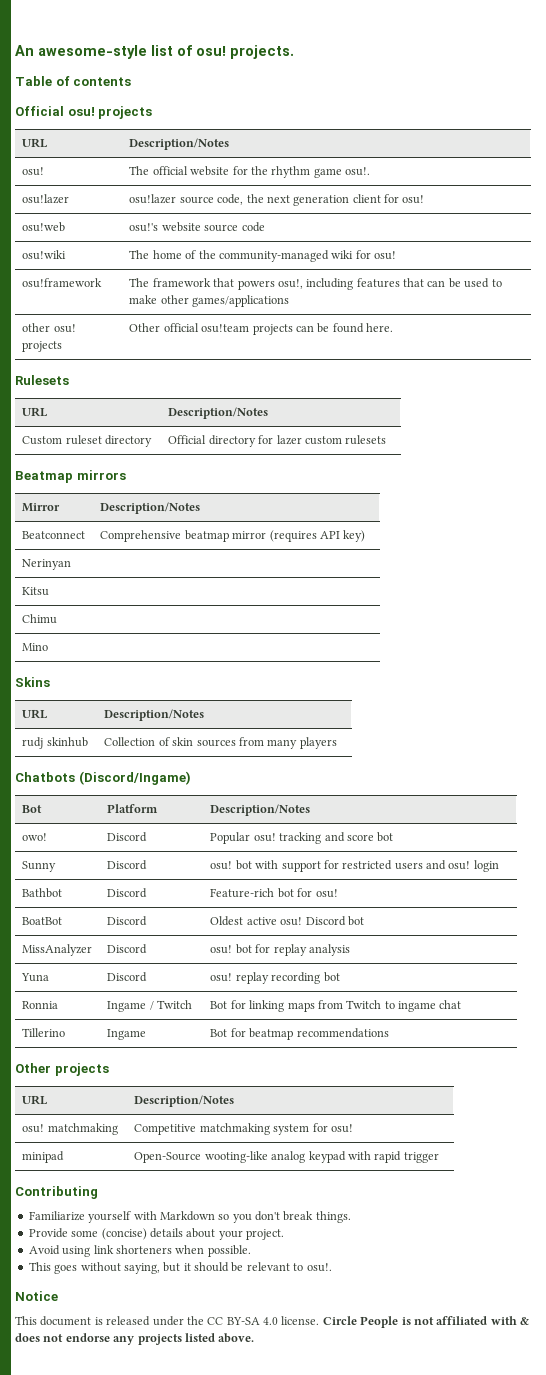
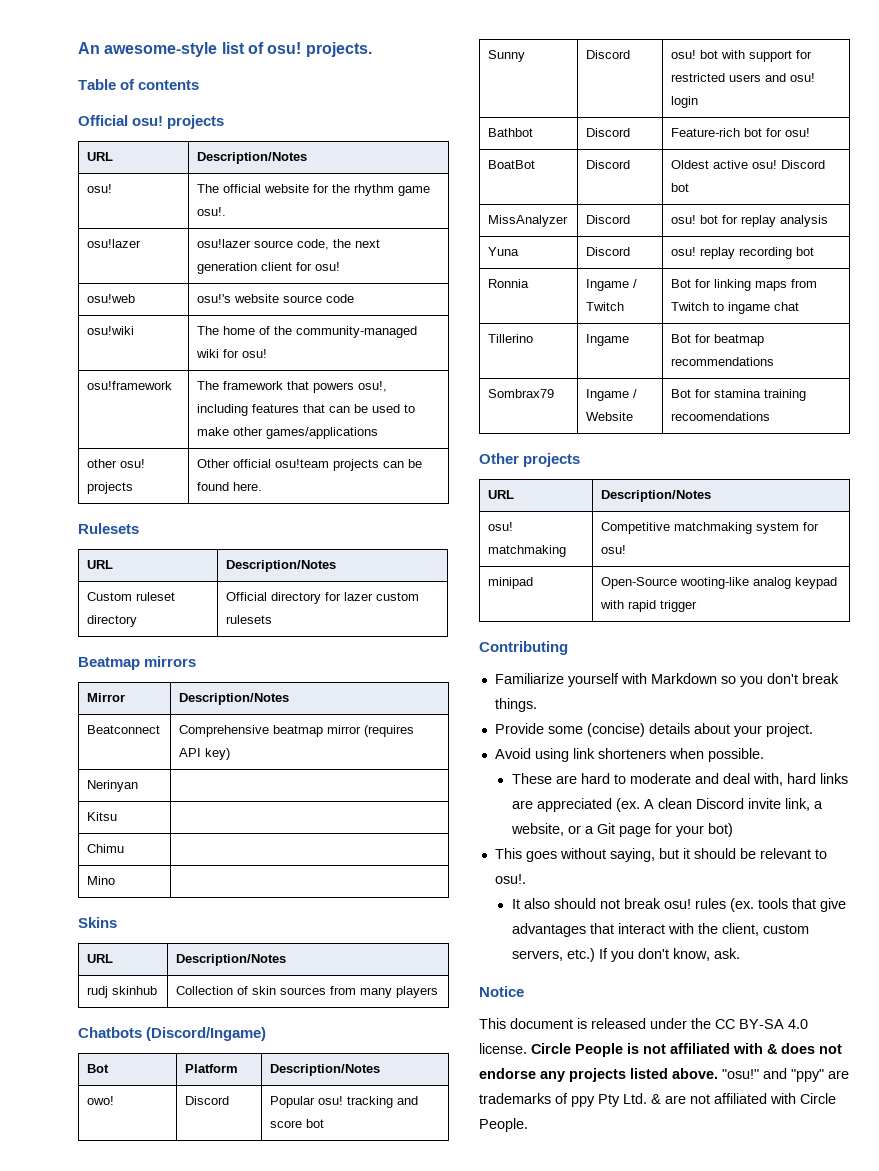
(389, 1033) none -> [488,389,555,398] [586,389,638,401] [586,412,634,421] [671,389,807,401] [671,412,771,421] // Sombrax79 | Ingame / Website | Bot for stamina training recoomendations
(251, 1251) none -> [511,773,848,786] [511,798,823,812] [510,823,733,837] // These are hard to moderate and deal with, hard links are appreciated (ex. A clean Discord invite link, a website, or a Git page for your bot)
(332, 1267) none -> [511,898,846,912] [511,923,809,937] [511,948,740,962] // It also should not break osu! rules (ex. tools that give advantages that interact with the client, custom servers, etc.) If you don't know, ask.
(255, 1338) none -> [722,1068,849,1082] [479,1093,836,1107] [479,1118,528,1132] "osu!" and "ppy" are trademarks of ppy Pty Ltd. & are not affiliated with Circle People.

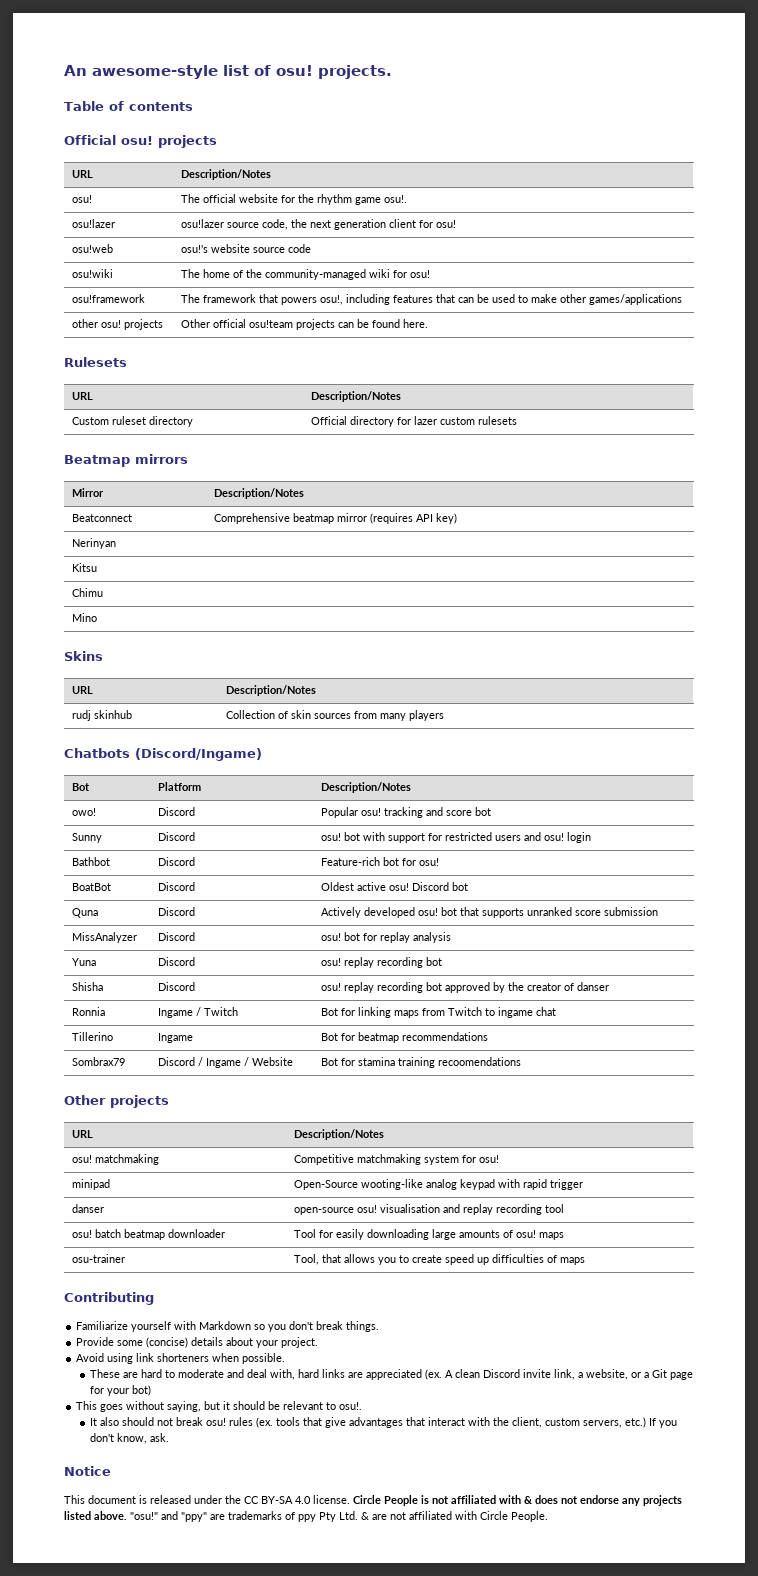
(690, 187) none -> [72,908,99,918] [158,907,196,916] [321,907,659,918] // Quna | Discord | Actively developed osu! bot that supports unranked score submission
(815, 251) none -> [72,982,104,991] [158,982,196,991] [321,982,610,993] // Shisha | Discord | osu! replay recording bot approved by the creator of danser
(555, 393) none -> [158,1057,204,1066] Discord /
(698, 606) none -> [72,1204,105,1213] [294,1204,565,1215] [72,1229,226,1240] [294,1229,565,1240] [72,1254,126,1263] [294,1254,586,1265] // danser | open-source osu! visualisation and replay recording tool // osu! batch beatmap downloader | Tool for easily downloading large amounts of osu! maps // osu-trainer | Tool, that allows you to create speed up difficulties of maps

